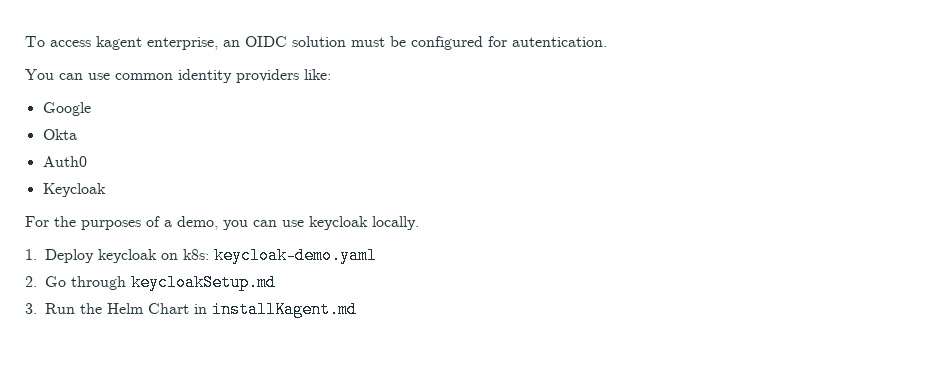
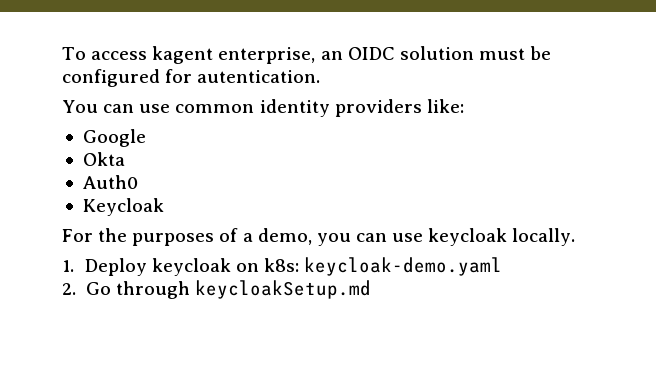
[25,301,357,318] // 3. Run the Helm Chart in installKagent.md -> (371, 289) none

